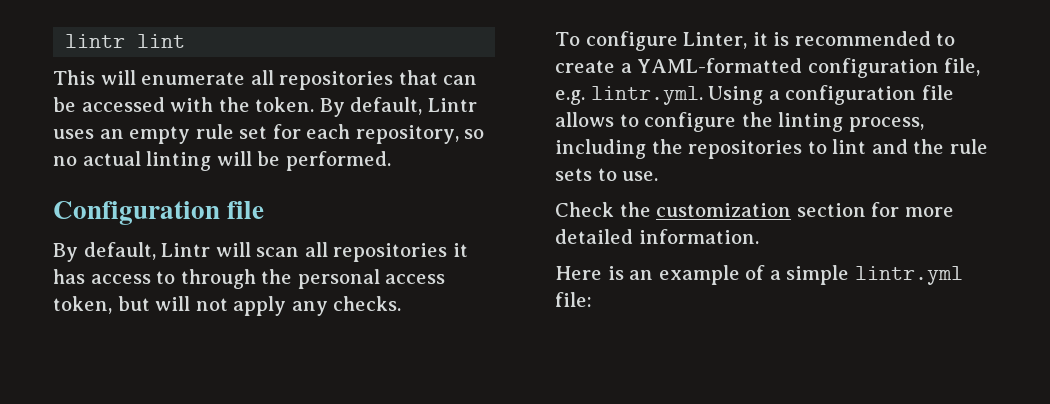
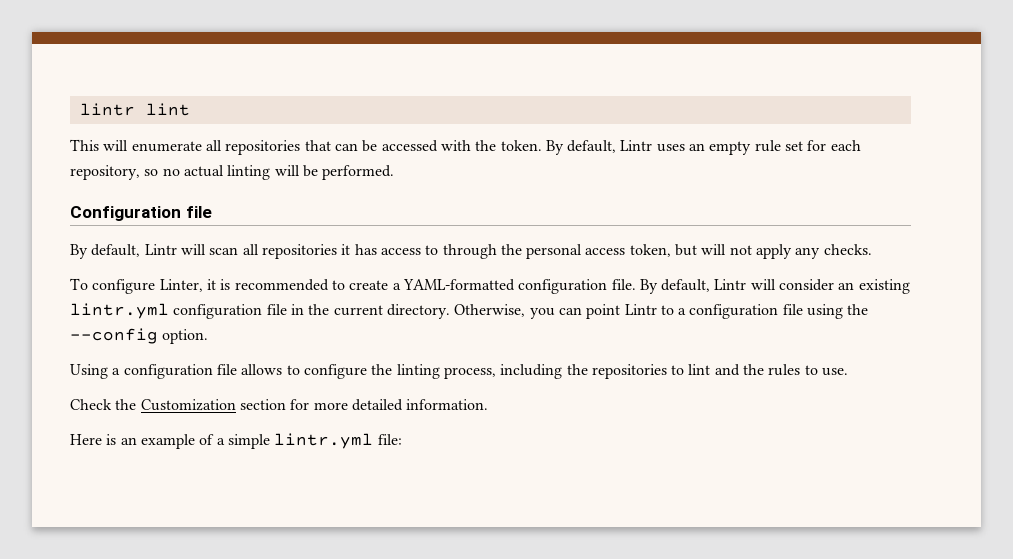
[944,58,981,76] [555,86,703,105] file, e.g. lintr.yml. -> [611,279,910,294] [70,303,869,319] [70,328,209,344] file. By default, Lintr will consider an existing lintr.yml configuration file in the current directory. Otherwise, you can point Lintr to a configuration file using the --config option. //
[949,139,988,154] [555,168,592,181] rule sets -> [768,364,801,376] rules
[656,203,792,217] customization -> [140,399,236,411] Customization

